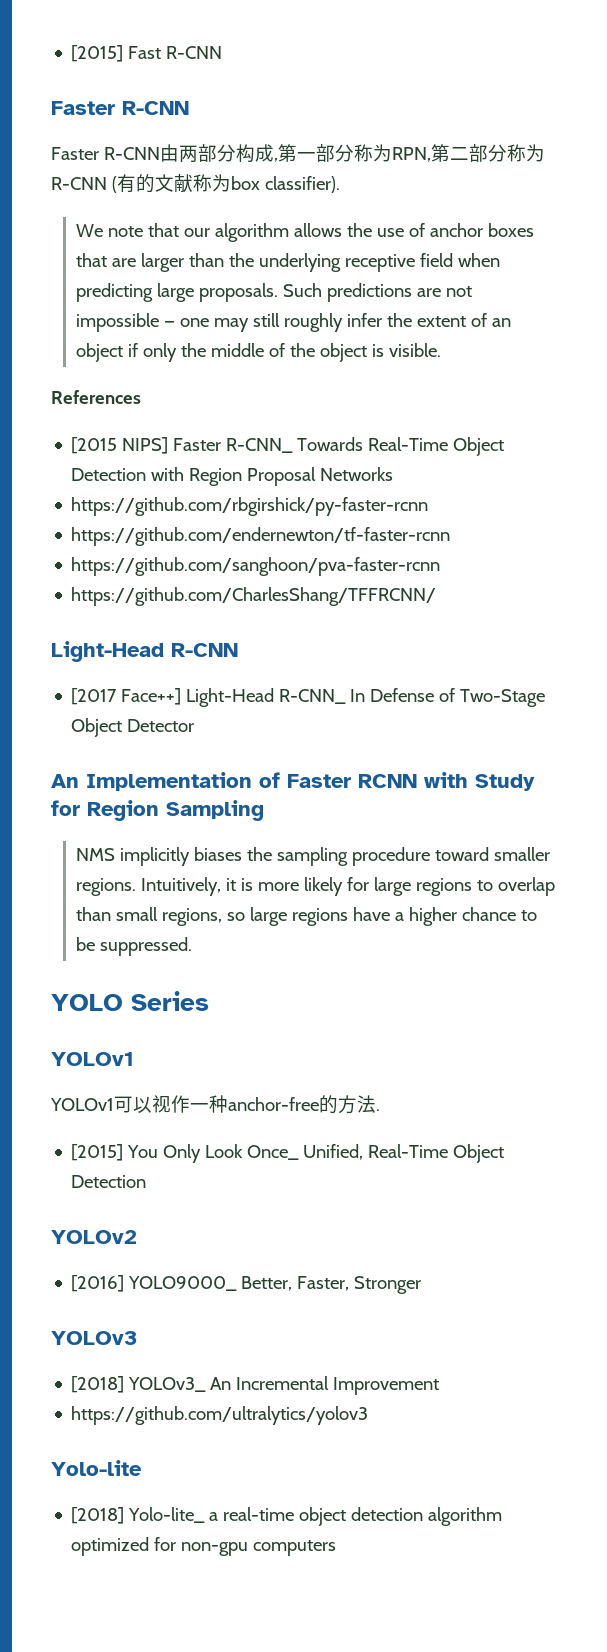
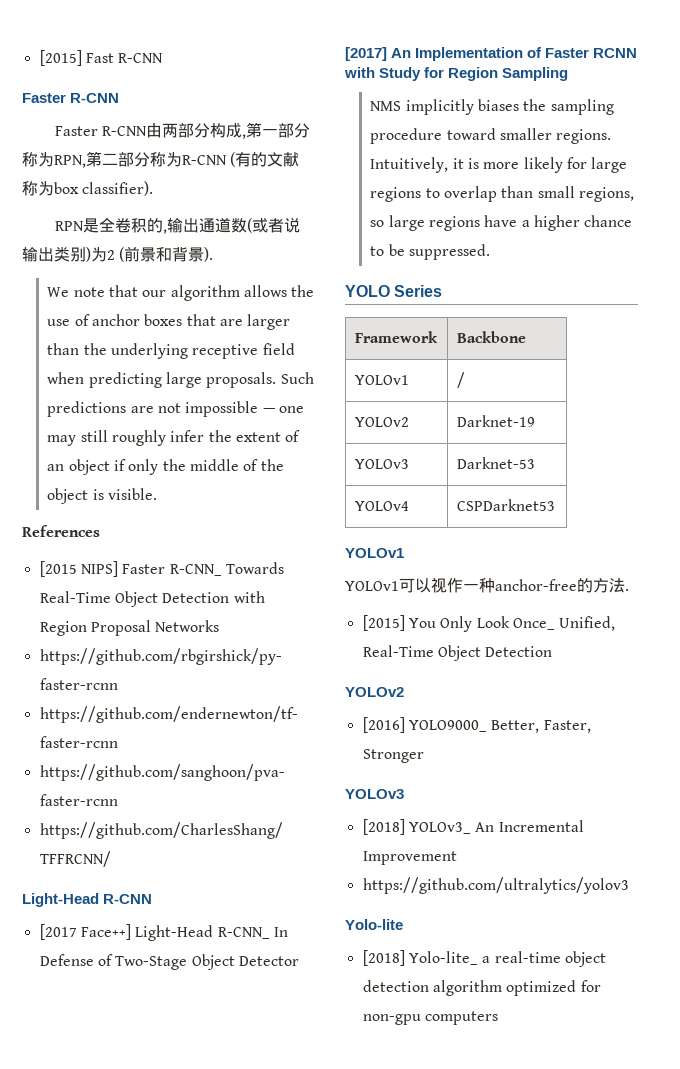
(340, 184) none -> [55,217,301,234] [22,246,214,262] // RPN是全卷积的,输出通道数(或者说输出类别)为2 (前景和背景).
(195, 725) none -> [345,47,387,61] [2017]
(209, 1001) none -> [354,331,438,343] [456,331,526,343] [354,375,409,385] [456,372,465,388] [354,417,409,427] [456,415,535,427] [354,459,409,469] [456,457,535,469] [354,501,409,511] [456,499,555,511] // Framework | Backbone // YOLOv1 | / // YOLOv2 | Darknet-19 // YOLOv3 | Darknet-53 // YOLOv4 | CSPDarknet53

